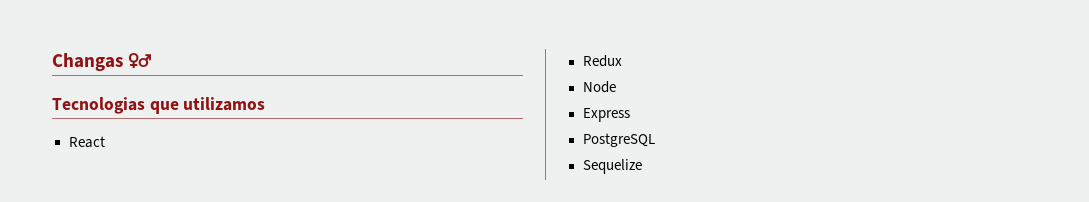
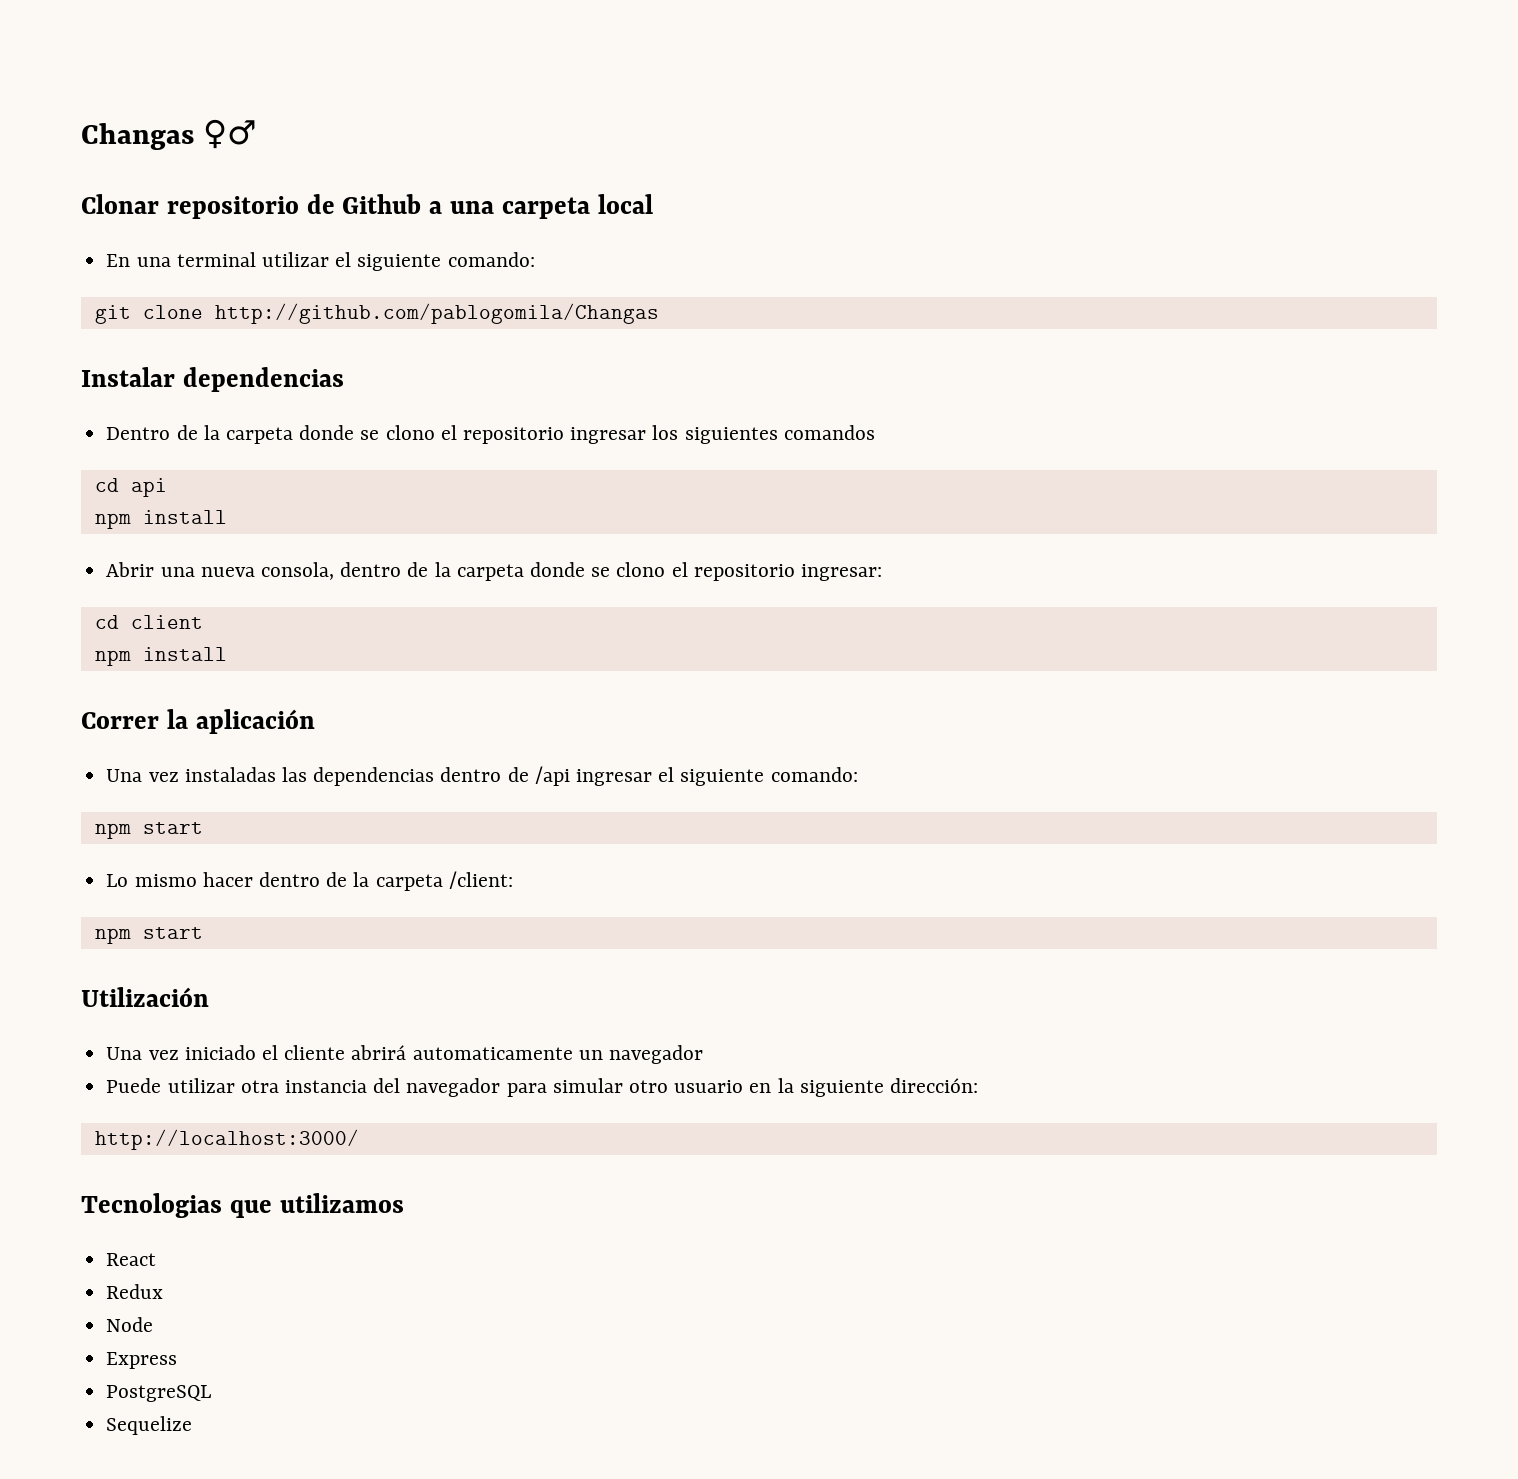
(152, 61) none -> [81,194,653,219] [106,252,535,271] [94,303,659,324] [81,367,344,392] [106,425,875,444] [94,478,167,497] [94,510,227,529] [106,562,883,581] [94,615,203,629] [94,647,227,666] [81,709,315,734] [106,766,858,786] [94,822,203,839] [106,871,513,891] [94,927,203,944] [81,987,209,1007] [106,1045,703,1064] [106,1078,979,1097] [94,1129,359,1150] // Clonar repositorio de Github a una carpeta local // En una terminal utilizar el siguiente comando: // git clone http://github.com/pablogomila/Changas // Instalar dependencias // Dentro de la carpeta donde se clono el repositorio ingresar los siguientes comandos // cd api // npm install // Abrir una nueva consola, dentro de la carpeta donde se clono el repositorio ingresar: // cd client // npm install // Correr la aplicación // Una vez instaladas las dependencias dentro de /api ingresar el siguiente comando: // npm start // Lo mismo hacer dentro de la carpeta /client: // npm start // Utilización // Una vez iniciado el cliente abrirá automaticamente un navegador // Puede utilizar otra instancia del navegador para simular otro usuario en la siguiente dirección: // http://localhost:3000/

